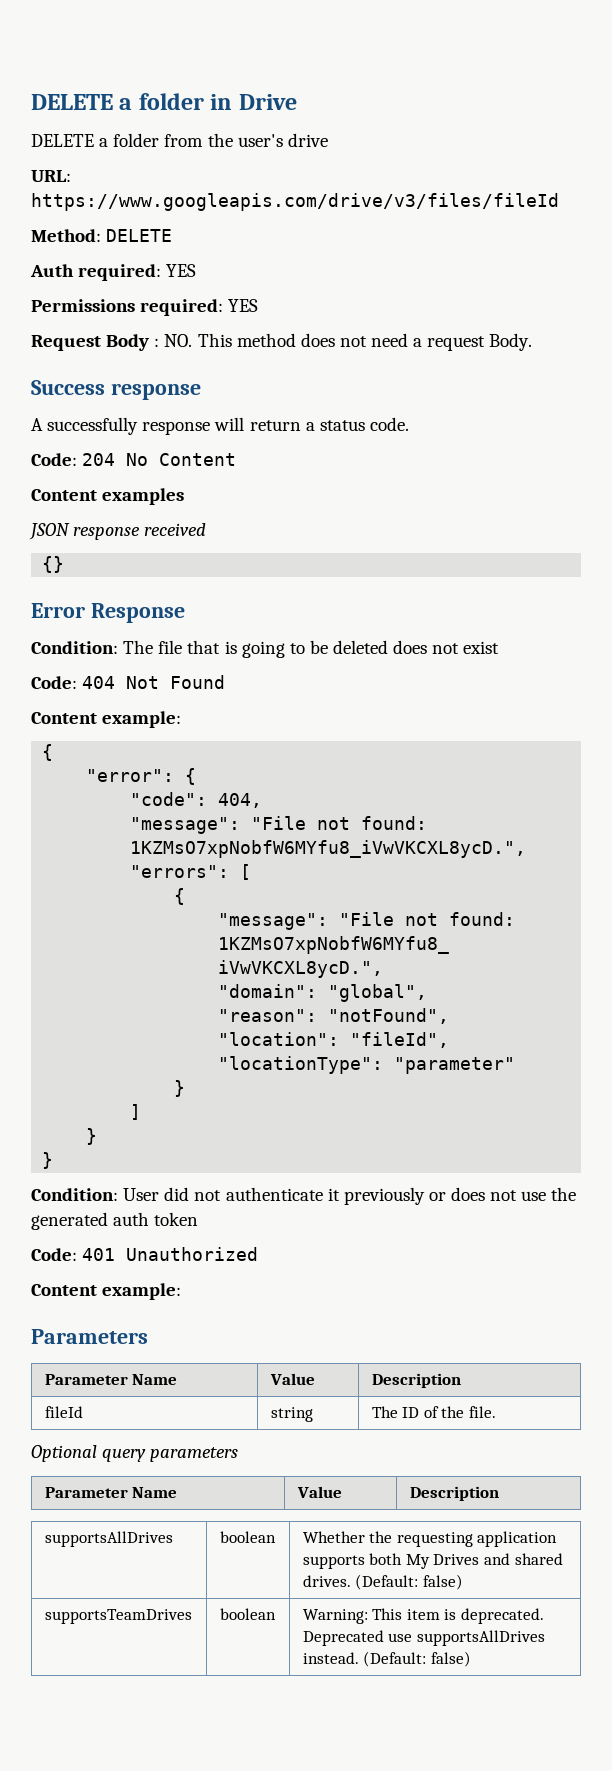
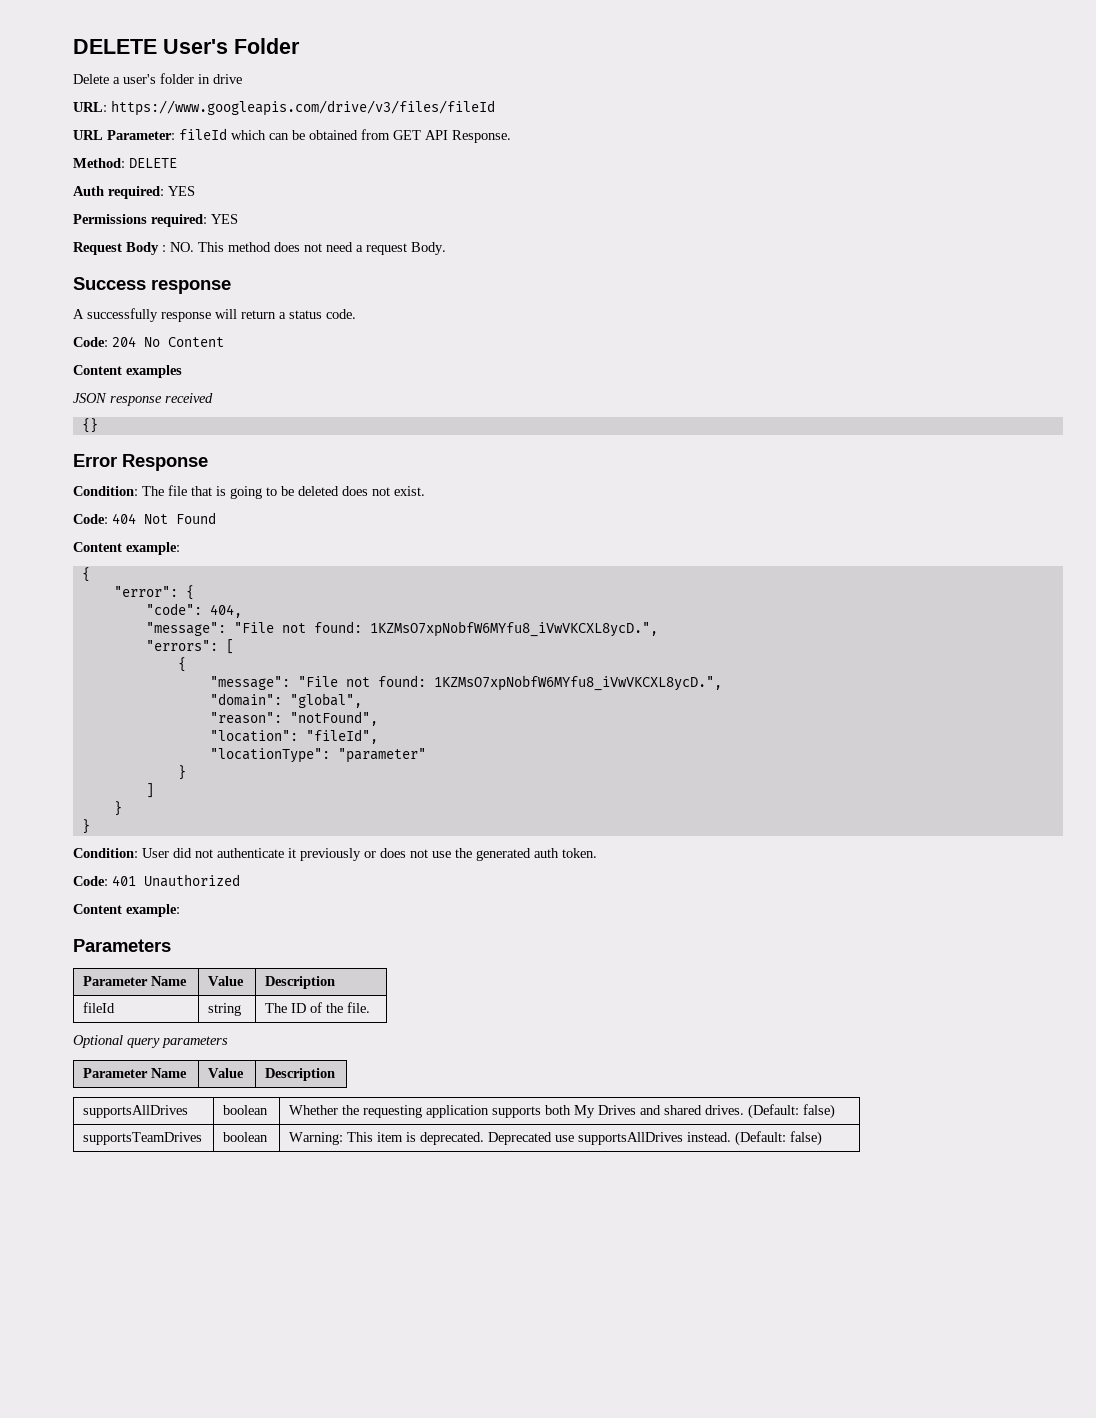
[31,93,297,110] [31,133,328,147] [31,170,71,182] [31,193,559,211] DELETE a folder in Drive // DELETE a folder from the user's drive // URL: https://www.googleapis.com/drive/v3/files/fileId -> [73,38,300,54] [73,73,242,84] [73,100,495,116] [73,128,511,143] DELETE User's Folder // Delete a user's folder in drive // URL: https://www.googleapis.com/drive/v3/files/fileId // URL Parameter: fileId which can be obtained from GET API Response.
[463,641,500,654] exist -> [394,486,425,496] exist.
[154,1212,199,1226] token -> [562,848,597,858] token.

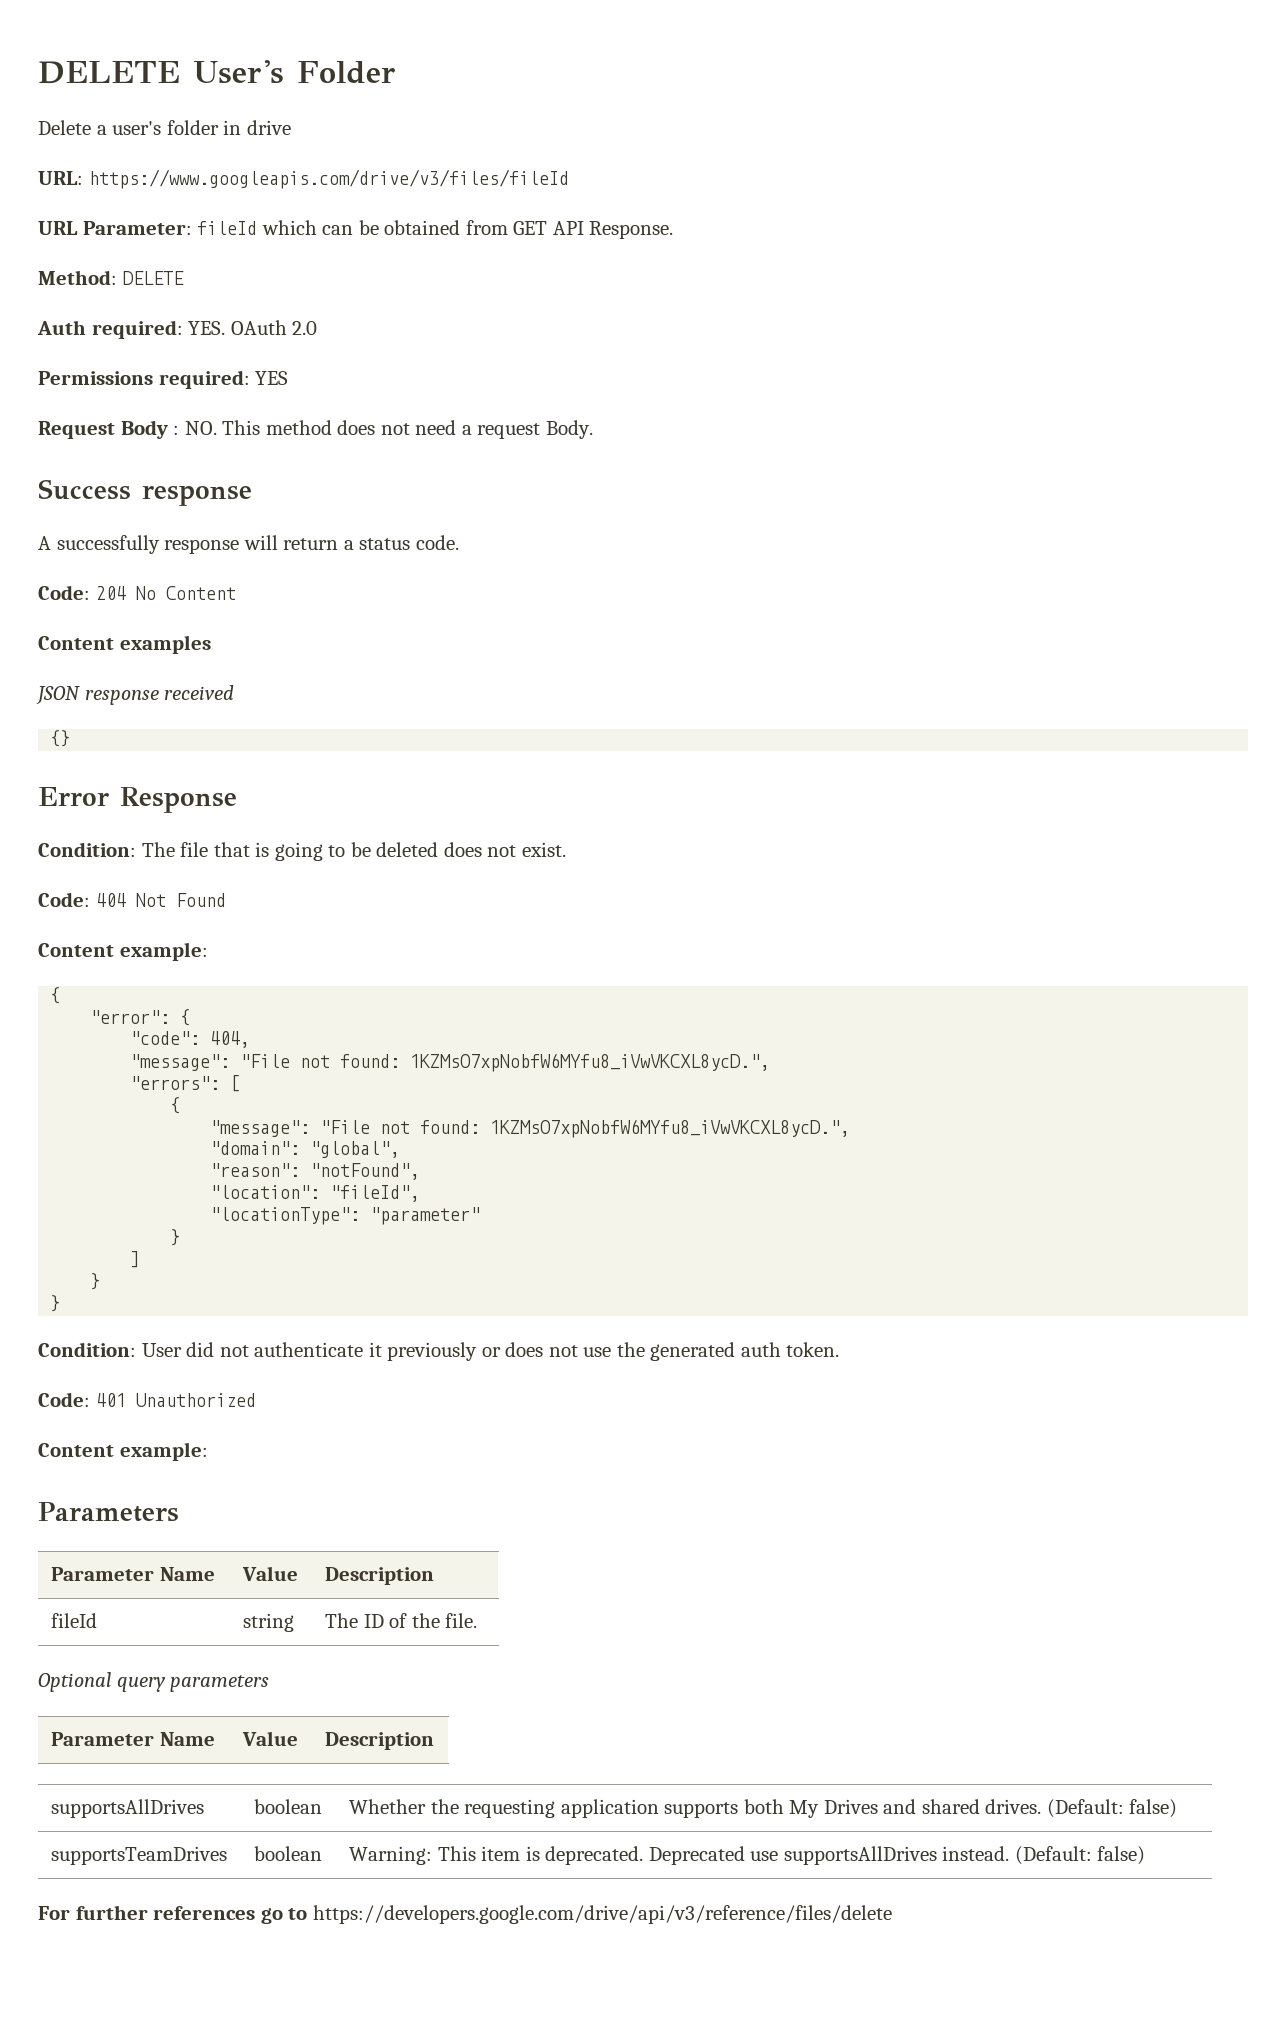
[168,186,195,196] YES -> [188,320,318,335] YES. OAuth 2.0
(823, 1138) none -> [38,1905,892,1924] // For further references go to https://developers.google.com/drive/api/v3/reference/files/delete

